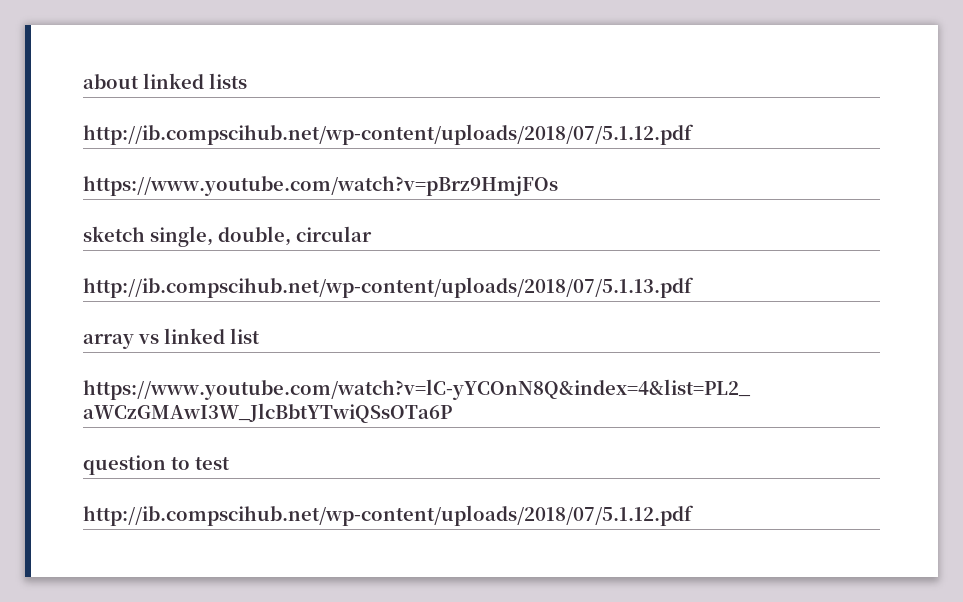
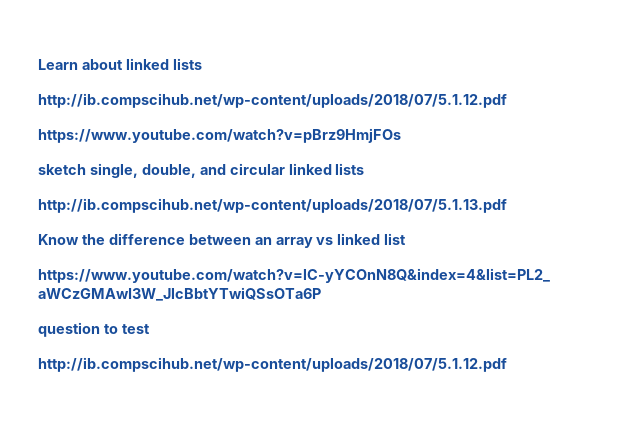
(83, 81) none -> [38,59,78,70] Learn
(291, 236) none -> [199,164,226,175] and
(372, 234) none -> [288,163,365,175] linked lists
(694, 287) none -> [38,233,272,245] Know the difference between an

